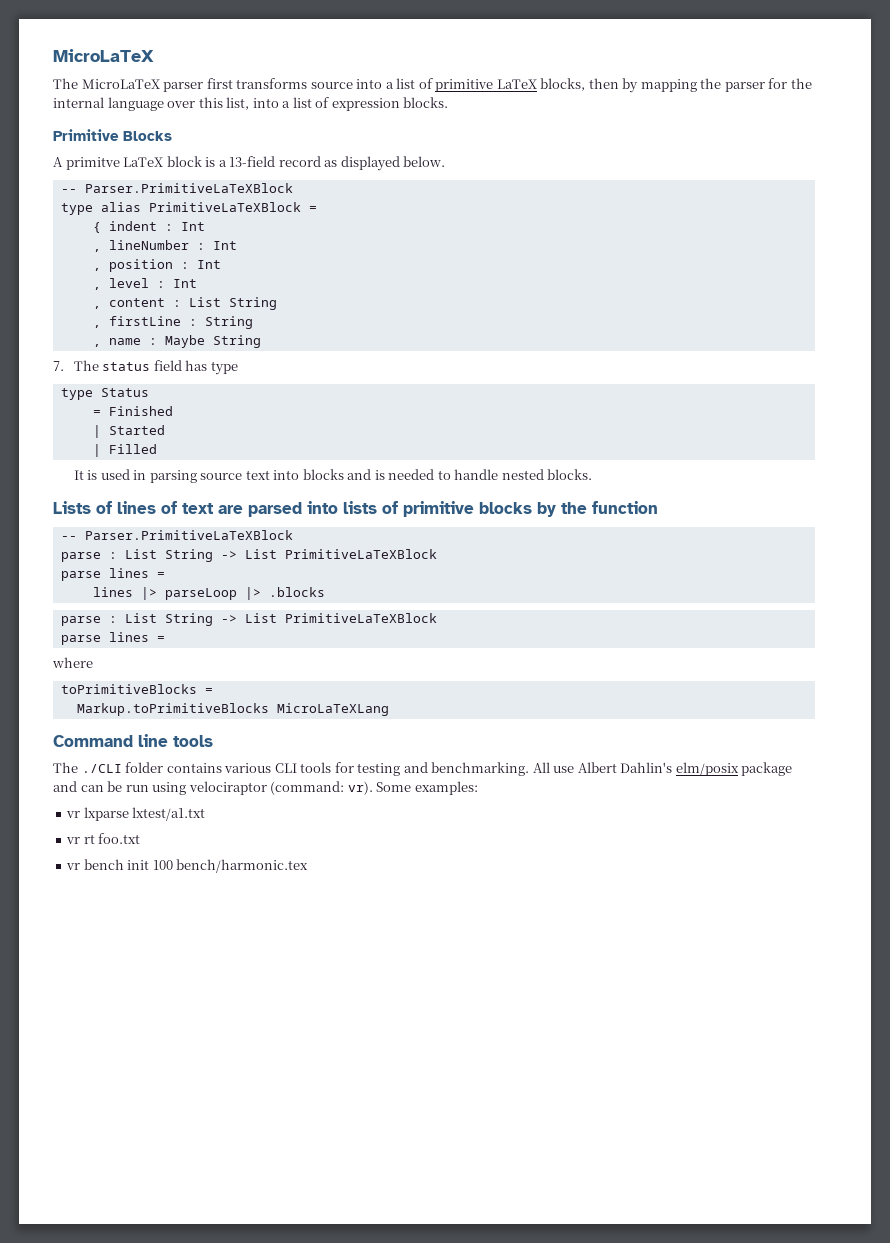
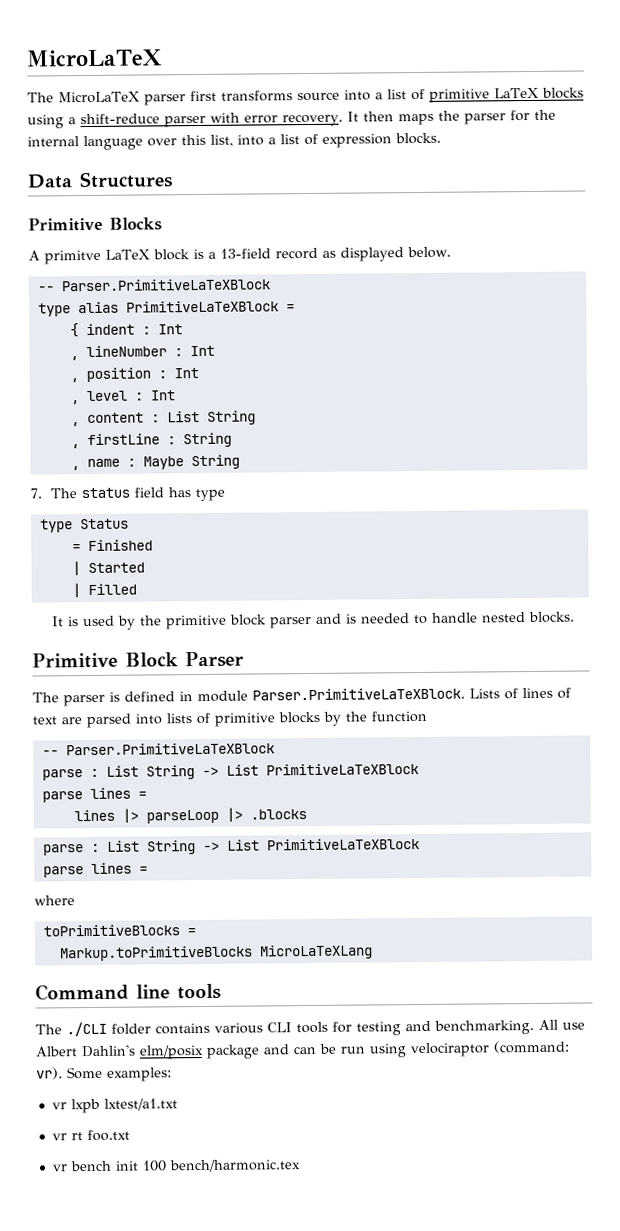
[540,78,697,93] blocks, then by mapping -> [541,87,584,99] [27,111,434,129] blocks using a shift-reduce parser with error recovery. It then maps
(449, 102) none -> [27,171,173,189] // Data Structures
[133,469,344,483] in parsing source text into blocks -> [116,614,312,630] by the primitive block parser
(593, 474) none -> [32,651,244,669] [32,687,465,707] Primitive Block Parser // The parser is defined in module Parser.PrimitiveLaTeXBlock.
[83,807,129,821] lxparse -> [70,1098,100,1114] lxpb

